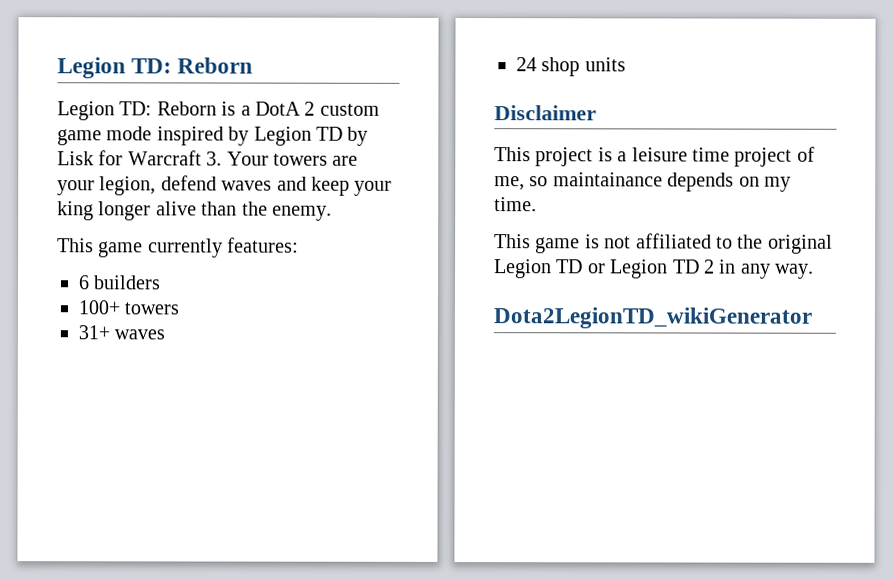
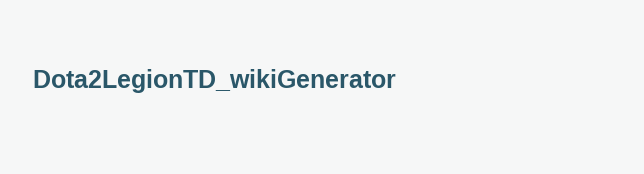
[57,57,254,79] [57,101,380,121] [57,126,369,146] [57,150,359,166] [57,175,393,196] [57,201,332,221] [57,237,300,258] [79,275,162,290] [78,300,180,315] [78,325,166,340] [516,57,626,77] [494,105,597,121] [494,146,815,167] [494,172,791,192] [494,197,537,212] [494,233,833,254] [494,259,815,279] Legion TD: Reborn // Legion TD: Reborn is a DotA 2 custom game mode inspired by Legion TD by Lisk for Warcraft 3. Your towers are your legion, defend waves and keep your king longer alive than the enemy. // This game currently features: // 6 builders // 100+ towers // 31+ waves // 24 shop units // Disclaimer // This project is a leisure time project of me, so maintainance depends on my time. // This game is not affiliated to the original Legion TD or Legion TD 2 in any way. // -> (33, 81) none

